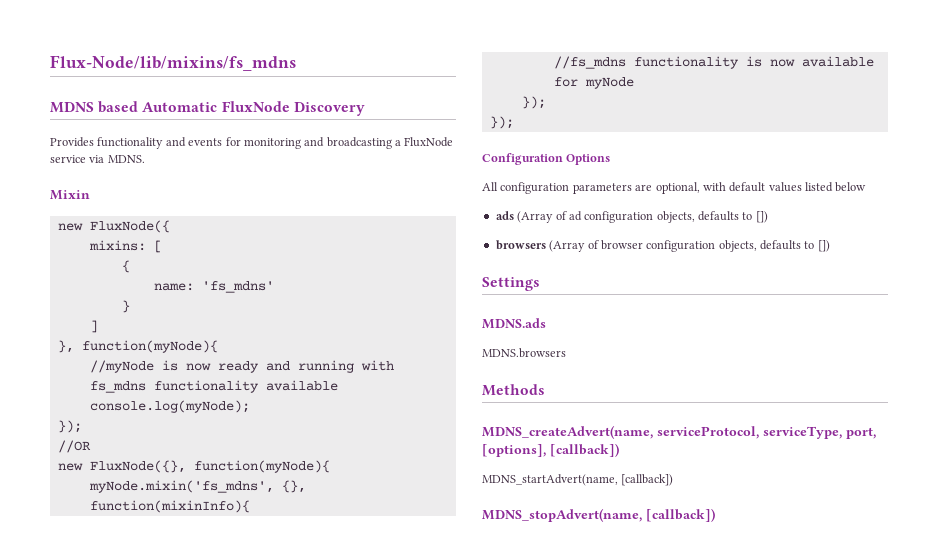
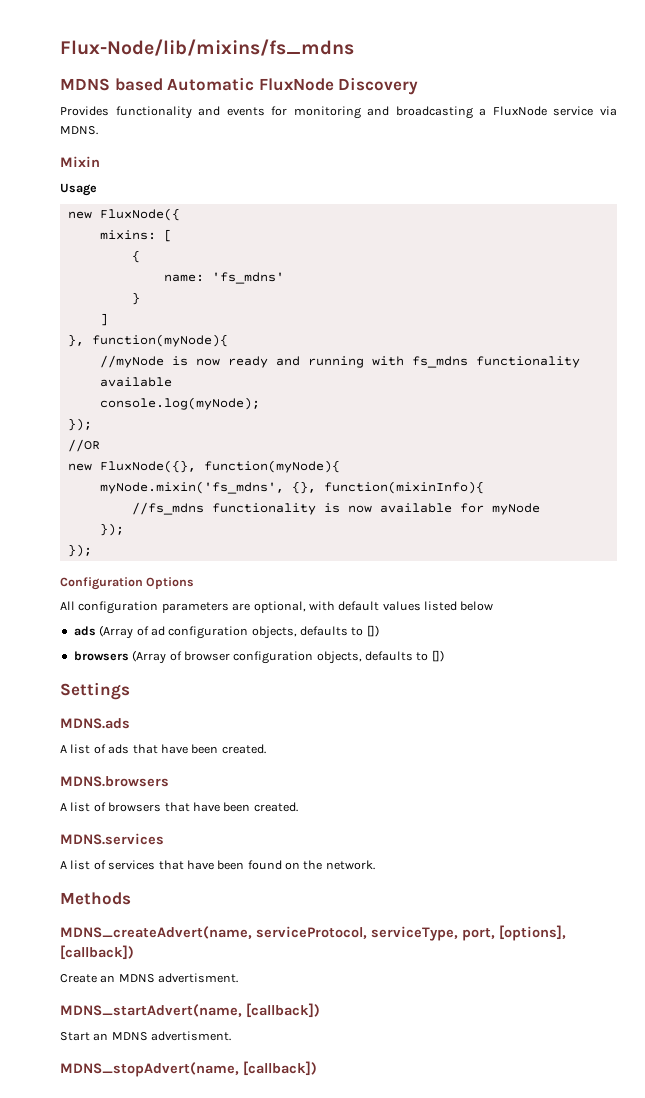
(90, 195) none -> [60,183,97,196] // Usage
[482,348,566,358] MDNS.browsers -> [60,744,266,754] [60,776,169,787] [60,802,298,812] [60,833,164,845] [60,860,375,870] A list of ads that have been created. // MDNS.browsers // A list of browsers that have been created. // MDNS.services // A list of services that have been found on the network.
[482,474,674,486] MDNS_startAdvert(name, [callback]) -> [60,973,239,983] [60,1003,320,1018] [60,1031,232,1041] Create an MDNS advertisment. // MDNS_startAdvert(name, [callback]) // Start an MDNS advertisment.

